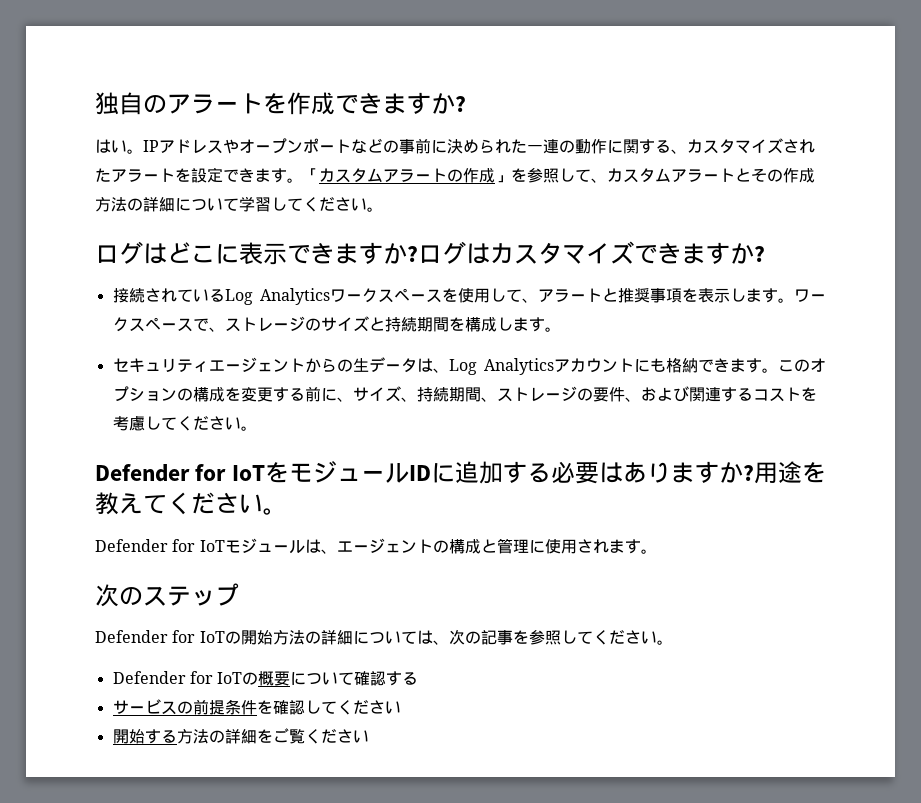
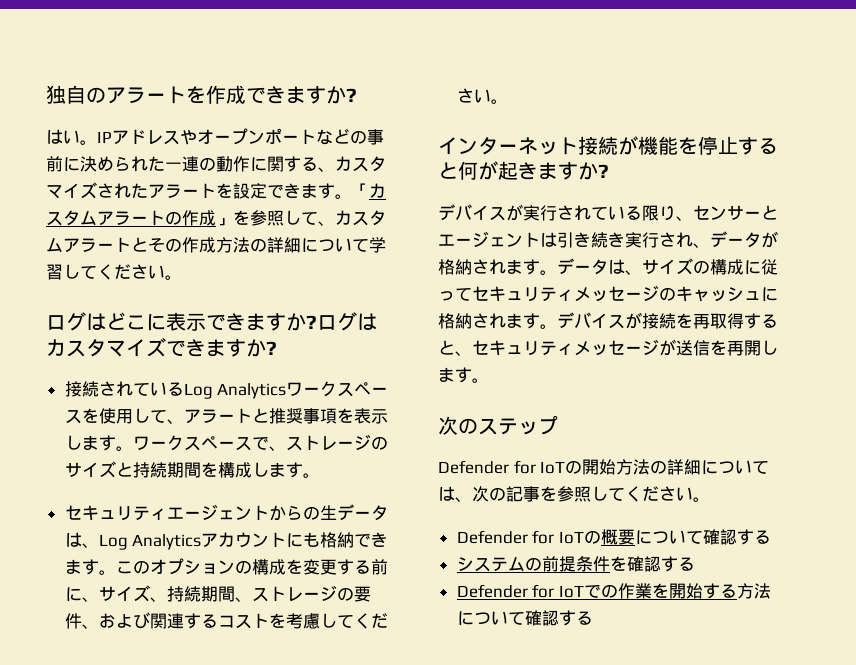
[95,461,826,484] [95,492,287,515] [95,538,609,554] Defender for IoTをモジュールIDに追加する必要はありますか?用途を教えてください。 // Defender for IoTモジュールは、エージェントの構成と管理に使用され -> [438,136,778,155] [438,161,609,180] [438,204,778,221] [438,231,778,248] [438,258,778,275] [438,285,778,302] [438,312,778,329] [438,339,778,356] インターネット接続が機能を停止すると何が起きますか? // デバイスが実行されている限り、センサーとエージェントは引き続き実行され、データが格納されます。データは、サイズの構成に従ってセキュリティメッセージのキャッシュに格納されます。デバイスが接続を再取得すると、セキュリティメッセージが送信を再開し
[112,699,177,715] サービス -> [456,556,525,572] システム
[304,700,401,715] [112,728,369,744] してください // 開始する方法の詳細をご覧ください -> [660,556,695,572] [456,583,771,599] [456,610,593,626] する // Defender for IoTでの作業を開始する方法について確認する

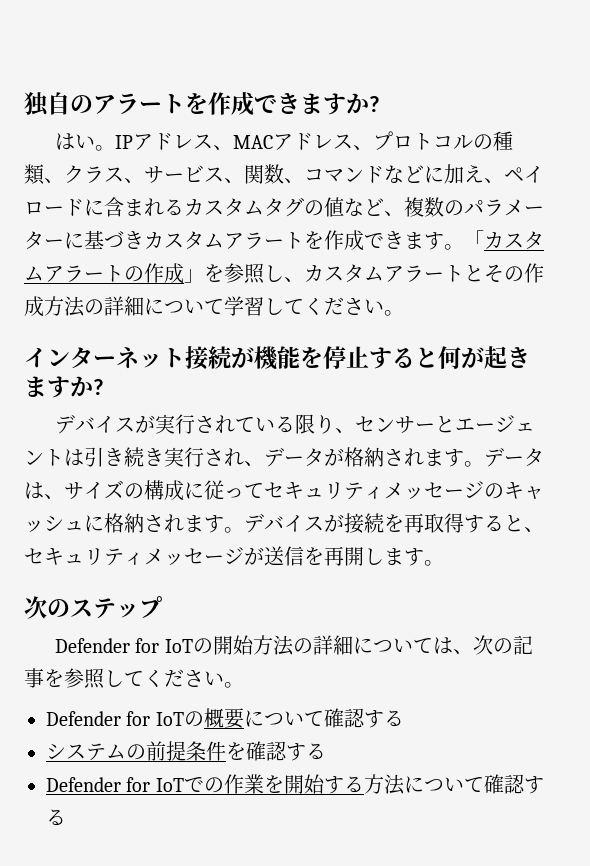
[180,128,384,145] [46,156,386,172] [46,182,267,199] やオープンポートなどの事前に決められた一連の動作に関する、カスタマイズされたアラートを設定 -> [212,131,513,151] [24,164,544,185] [24,197,544,217] [24,230,364,251] 、MACアドレス、プロトコルの種類、クラス、サービス、関数、コマンドなどに加え、ペイロードに含まれるカスタムタグの値など、複数のパラメーターに基づきカスタムアラートを作成
[301,211,318,225] て -> (284, 273) none
[46,312,377,331] [46,337,277,357] [64,381,389,399] [64,408,388,424] [64,434,388,451] [64,461,320,478] [64,504,388,521] [64,532,389,550] [64,558,388,575] [64,585,371,602] [64,612,388,629] [456,88,508,104] // ログはどこに表示できますか?ログはカスタマイズできますか? // 接続されているLog Analyticsワークスペースを使用して、アラートと推奨事項を表示します。ワークスペースで、ストレージのサイズと持続期間を構成します。 // セキュリティエージェントからの生データは、Log Analyticsアカウントにも格納できます。このオプションの構成を変更する前に、サイズ、持続期間、ストレージの要件、および関連するコストを考慮してください。 -> (404, 313) none

